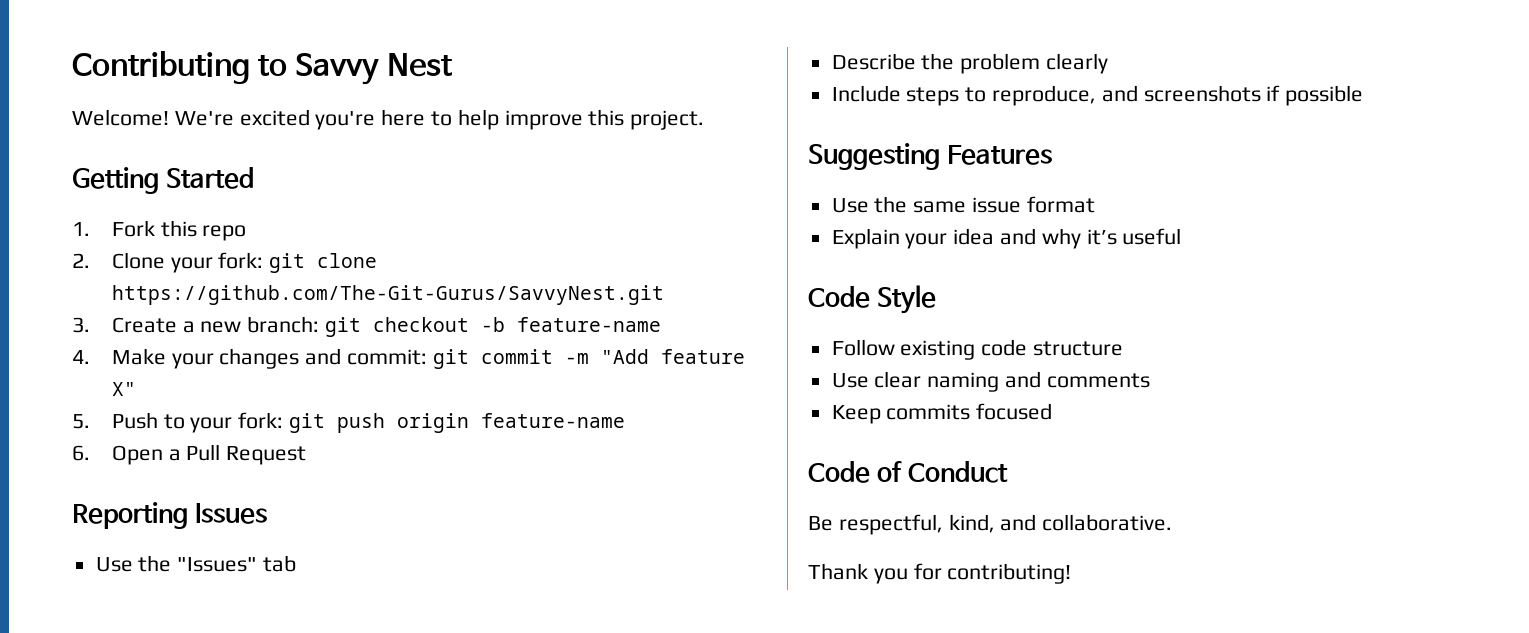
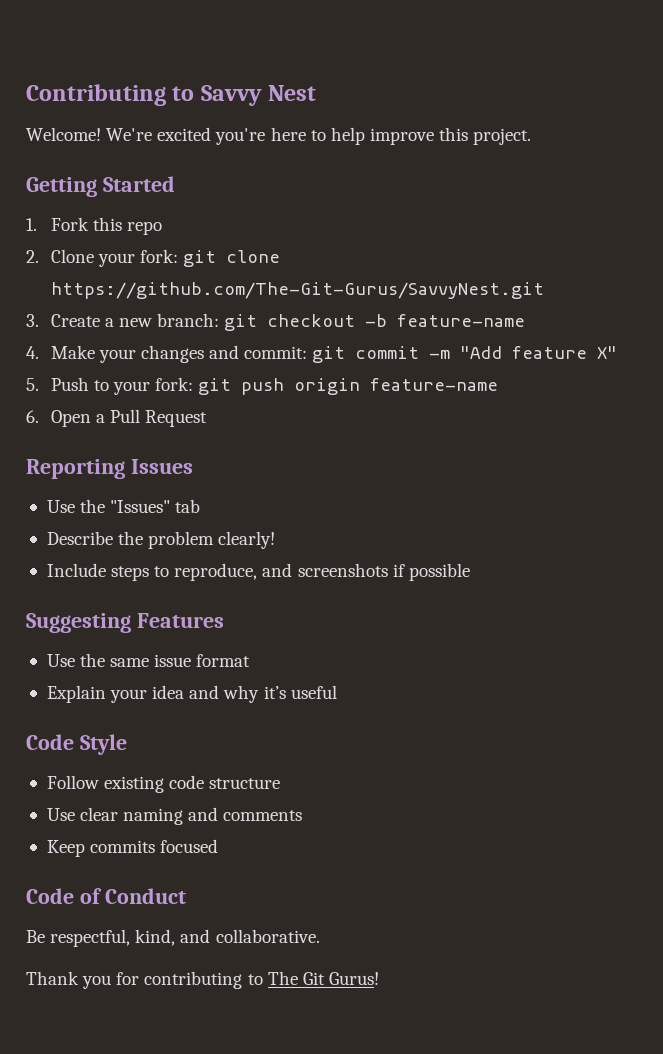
[1046,53,1109,74] clearly -> [218,531,276,549] clearly!
[947,563,1072,584] contributing! -> [144,971,379,989] contributing to The Git Gurus!

